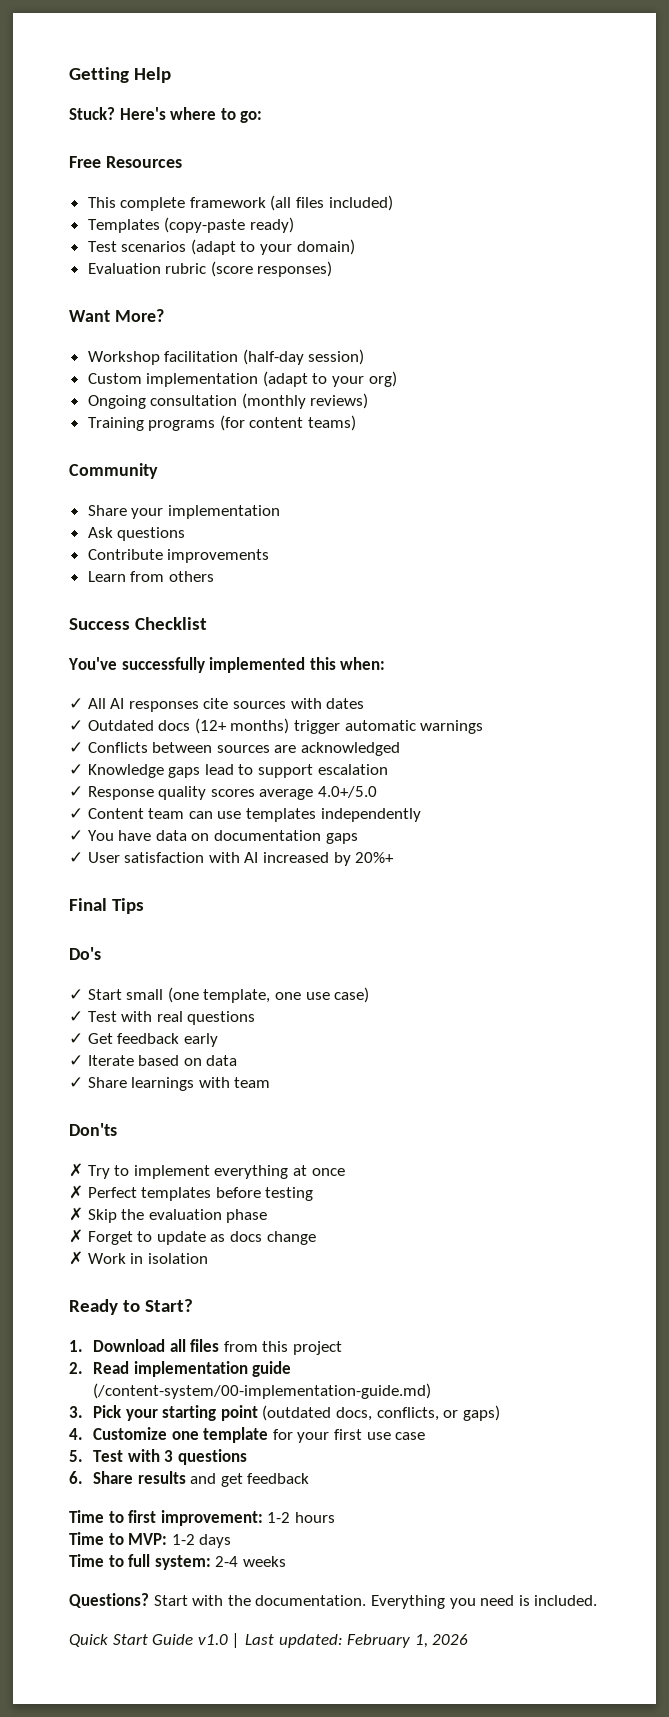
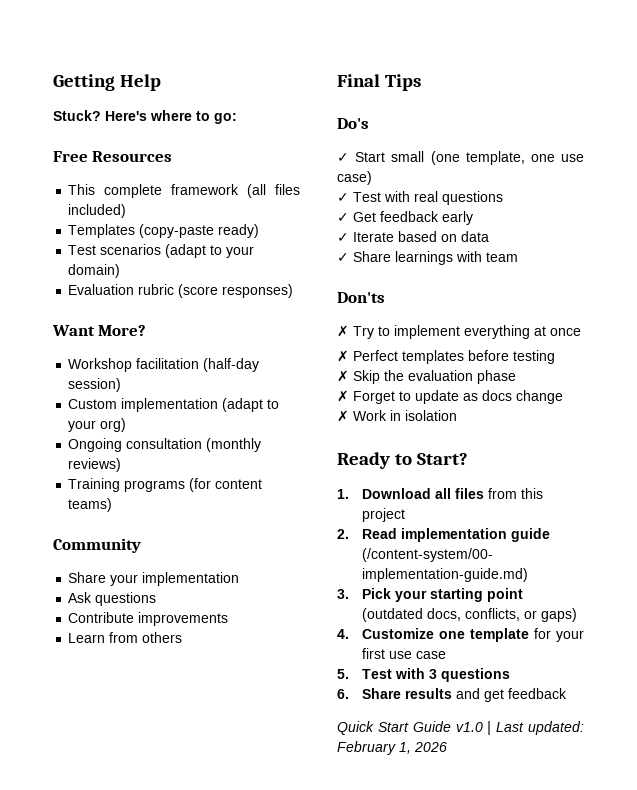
[69,617,207,630] [68,657,386,673] [69,698,365,712] [69,718,484,734] [69,742,400,756] [69,764,388,778] [69,786,377,800] [69,808,421,822] [69,830,358,844] [69,852,395,866] // Success Checklist // You've successfully implemented this when: // ✓ All AI responses cite sources with dates // ✓ Outdated docs (12+ months) trigger automatic warnings // ✓ Conflicts between sources are acknowledged // ✓ Knowledge gaps lead to support escalation // ✓ Response quality scores average 4.0+/5.0 // ✓ Content team can use templates independently // ✓ You have data on documentation gaps // ✓ User satisfaction with AI increased by 20%+ -> (183, 637) none
[69,1510,335,1526] [69,1532,232,1548] [69,1554,286,1570] [69,1593,598,1609] // Time to first improvement: 1-2 hours // Time to MVP: 1-2 days // Time to full system: 2-4 weeks // Questions? Start with the documentation. Everything you need is included. -> (568, 693) none

